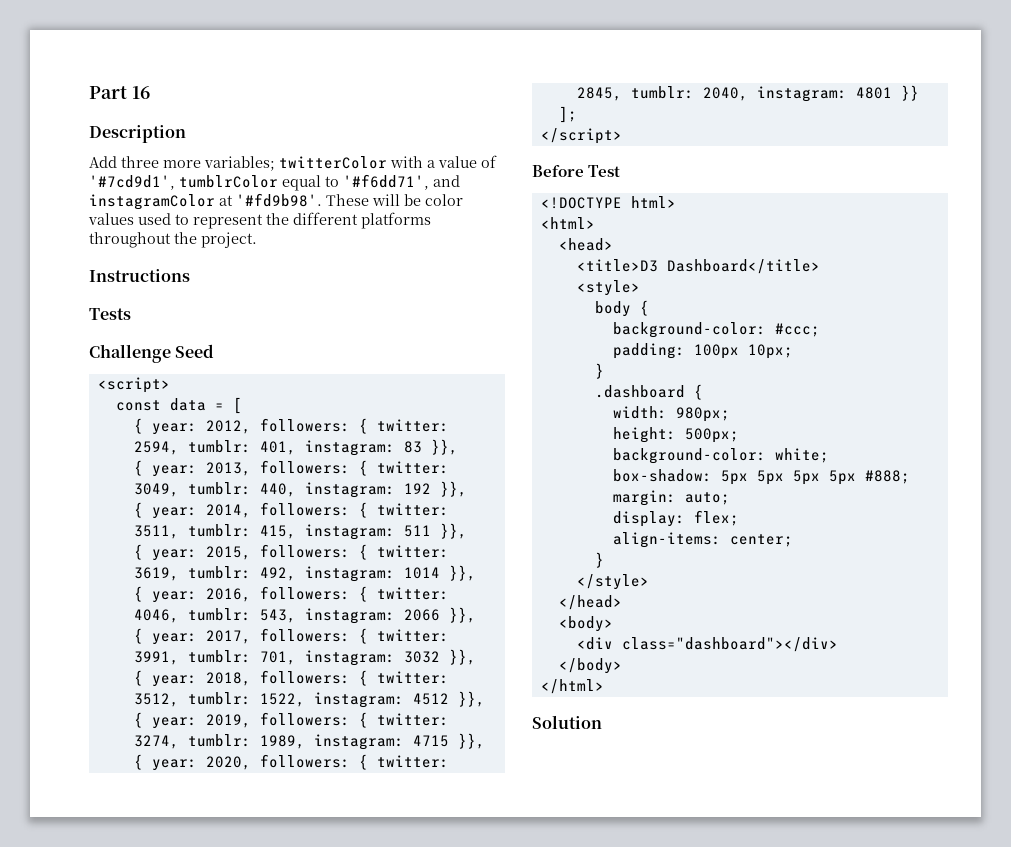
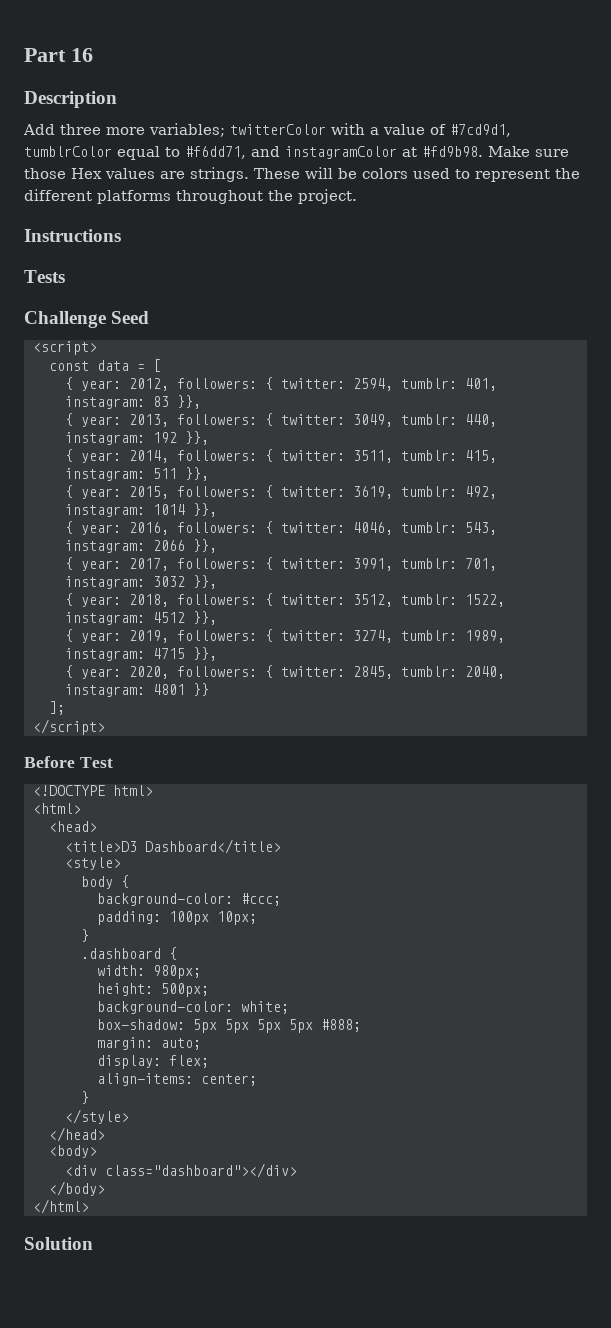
[89,175,175,190] '#7cd9d1', -> [450,124,511,137] #7cd9d1,
[343,174,429,190] '#f6dd71', -> [185,146,246,159] #f6dd71,
[236,193,322,207] '#fd9b98'. -> [422,146,569,157] [24,167,249,182] #fd9b98. Make sure those Hex values are strings.
[425,194,463,206] [88,213,134,225] color values -> [362,168,408,179] colors

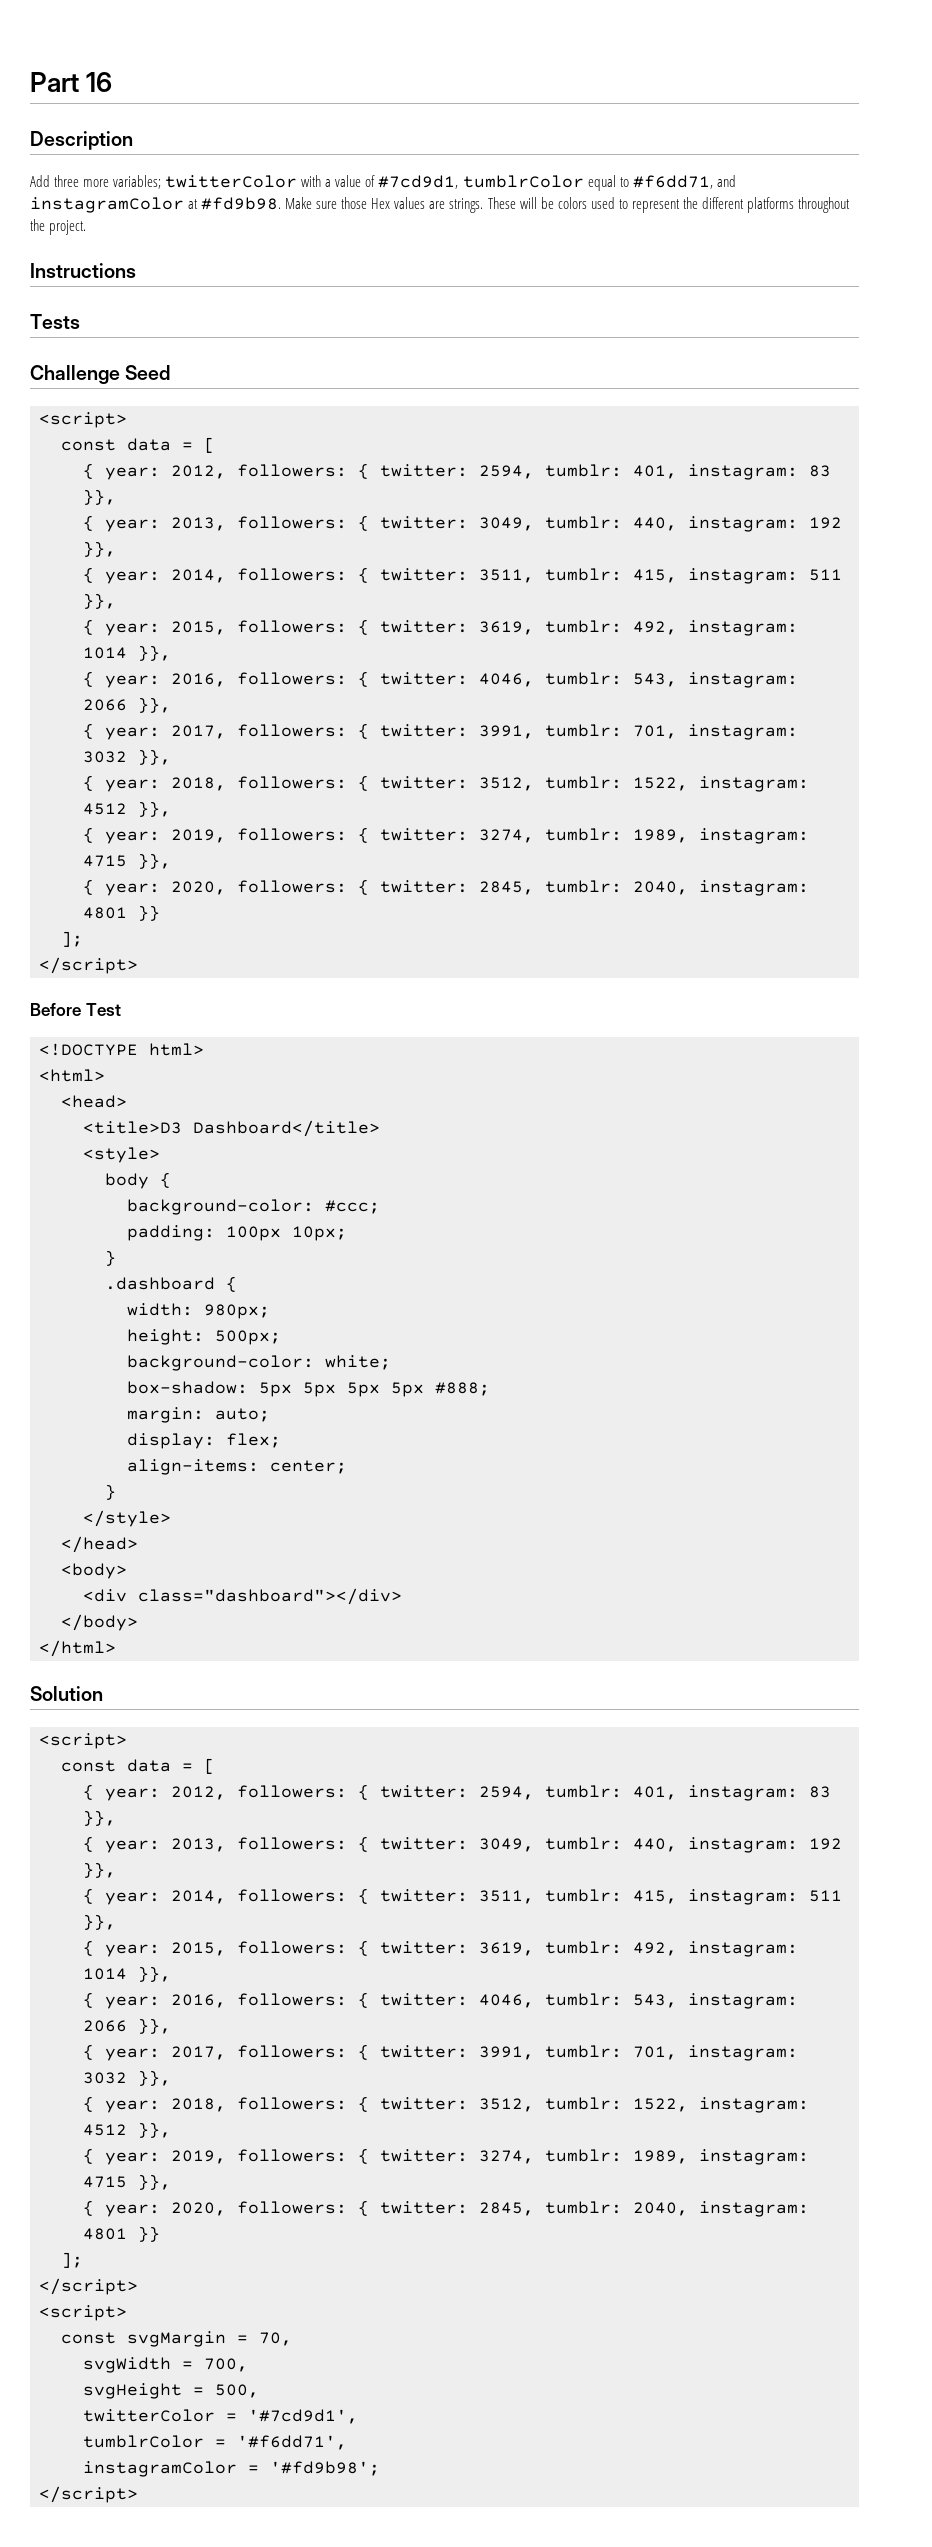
(93, 1243) none -> [39,1733,127,1749] [61,1758,215,1774] [83,1784,831,1801] [83,1810,116,1826] [83,1836,842,1853] [83,1862,116,1878] [83,1888,842,1905] [83,1914,116,1930] [83,1940,798,1957] [83,1966,171,1982] [83,1992,798,2009] [83,2018,171,2034] [83,2044,798,2061] [83,2070,171,2086] [83,2096,809,2113] [83,2122,171,2138] [83,2148,809,2165] [83,2174,171,2190] [83,2200,809,2217] [83,2226,160,2242] [61,2252,83,2268] [39,2278,138,2295] [39,2305,127,2321] [61,2331,292,2347] [83,2357,248,2373] [83,2383,259,2399] [83,2409,358,2424] [83,2435,347,2450] [83,2461,380,2477] [39,2486,138,2503] // <script> // const data = [ // { year: 2012, followers: { twitter: 2594, tumblr: 401, instagram: 83 }}, // { year: 2013, followers: { twitter: 3049, tumblr: 440, instagram: 192 }}, // { year: 2014, followers: { twitter: 3511, tumblr: 415, instagram: 511 }}, // { year: 2015, followers: { twitter: 3619, tumblr: 492, instagram: 1014 }}, // { year: 2016, followers: { twitter: 4046, tumblr: 543, instagram: 2066 }}, // { year: 2017, followers: { twitter: 3991, tumblr: 701, instagram: 3032 }}, // { year: 2018, followers: { twitter: 3512, tumblr: 1522, instagram: 4512 }}, // { year: 2019, followers: { twitter: 3274, tumblr: 1989, instagram: 4715 }}, // { year: 2020, followers: { twitter: 2845, tumblr: 2040, instagram: 4801 }} // ]; // </script> // <script> // const svgMargin = 70, // svgWidth = 700, // svgHeight = 500, // twitterColor = '#7cd9d1', // tumblrColor = '#f6dd71', // instagramColor = '#fd9b98'; // </script>

